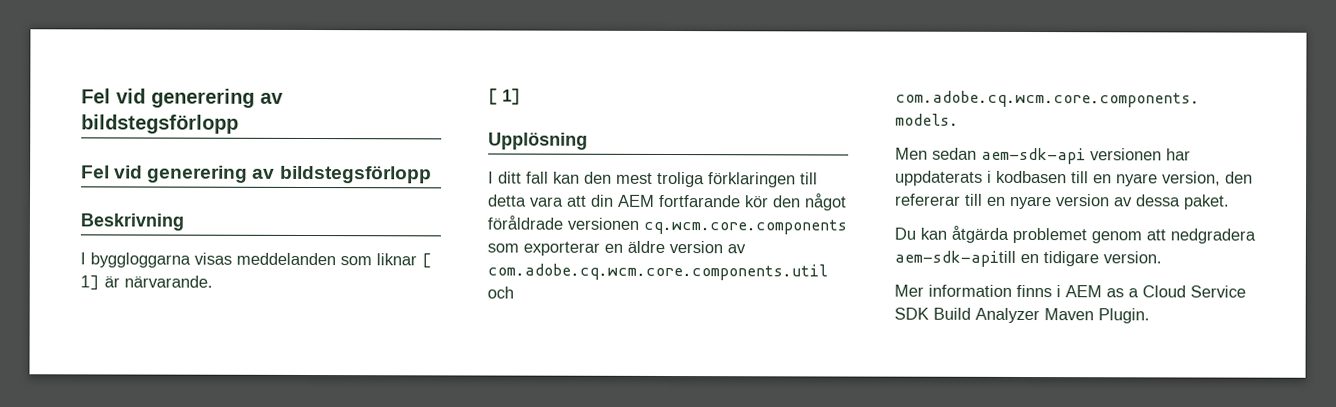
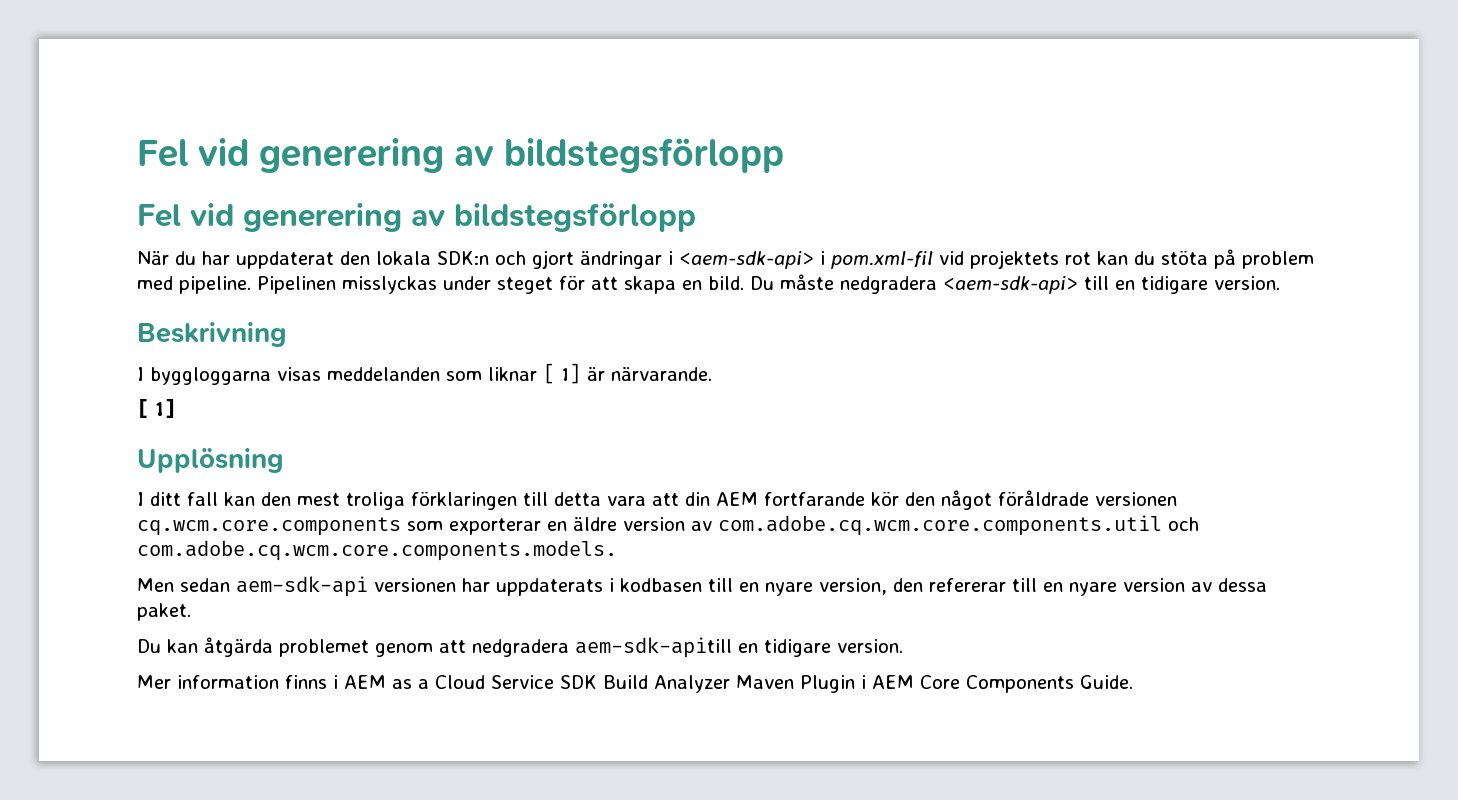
(432, 174) none -> [137,249,1314,269] [137,274,1280,294] // När du har uppdaterat den lokala SDK:n och gjort ändringar i <aem-sdk-api> i pom.xml-fil vid projektets rot kan du stöta på problem med pipeline. Pipelinen misslyckas under steget för att skapa en bild. Du måste nedgradera <aem-sdk-api> till en tidigare version.
[1098,308,1150,324] Plugin. -> [800,675,1133,693] Plugin i AEM Core Components Guide.

